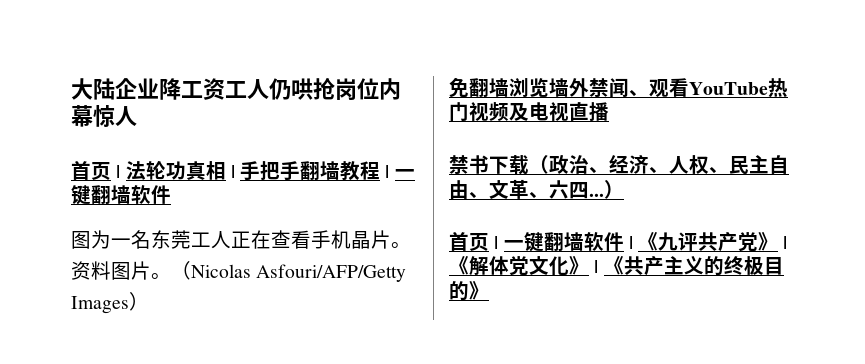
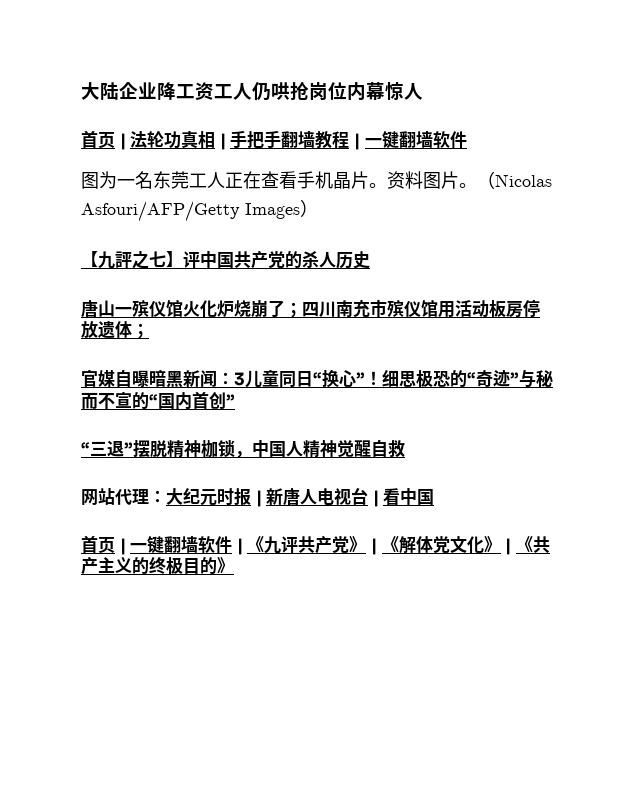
[449,77,788,98] [449,102,609,121] [449,154,789,175] [449,179,624,199] 免翻墙浏览墙外禁闻、观看YouTube热门视频及电视直播 // 禁书下载（政治、经济、人权、民主自由、文革、六四...） -> [81,251,370,269] [81,299,540,318] [81,321,149,339] [81,369,553,388] [81,391,235,410] [81,439,405,458] [81,487,435,507] 【九評之七】评中国共产党的杀人历史 // 唐山一殡仪馆火化炉烧崩了；四川南充市殡仪馆用活动板房停放遗体； // 官媒自曝暗黑新闻：3儿童同日“换心”！细思极恐的“奇迹”与秘而不宣的“国内首创” // “三退”摆脱精神枷锁，中国人精神觉醒自救 // 网站代理：大纪元时报 | 新唐人电视台 | 看中国

